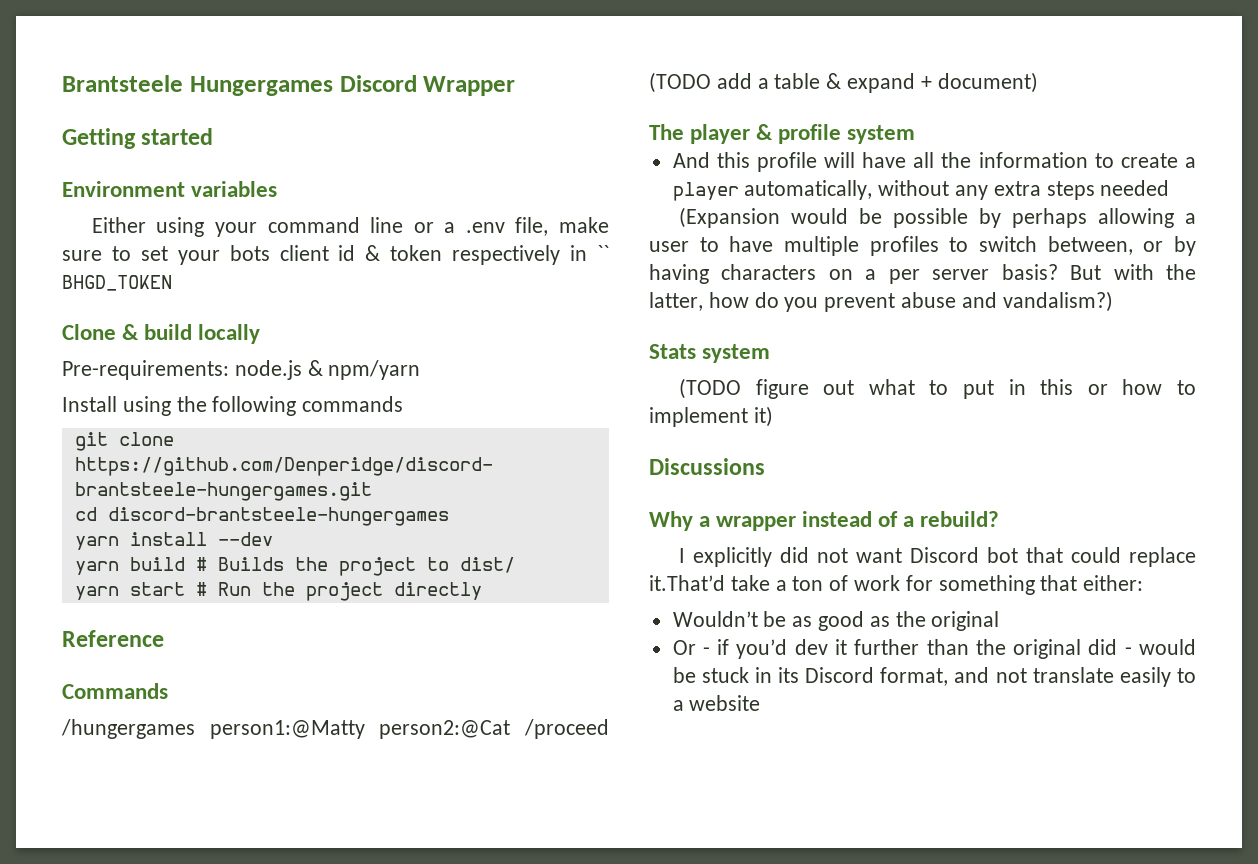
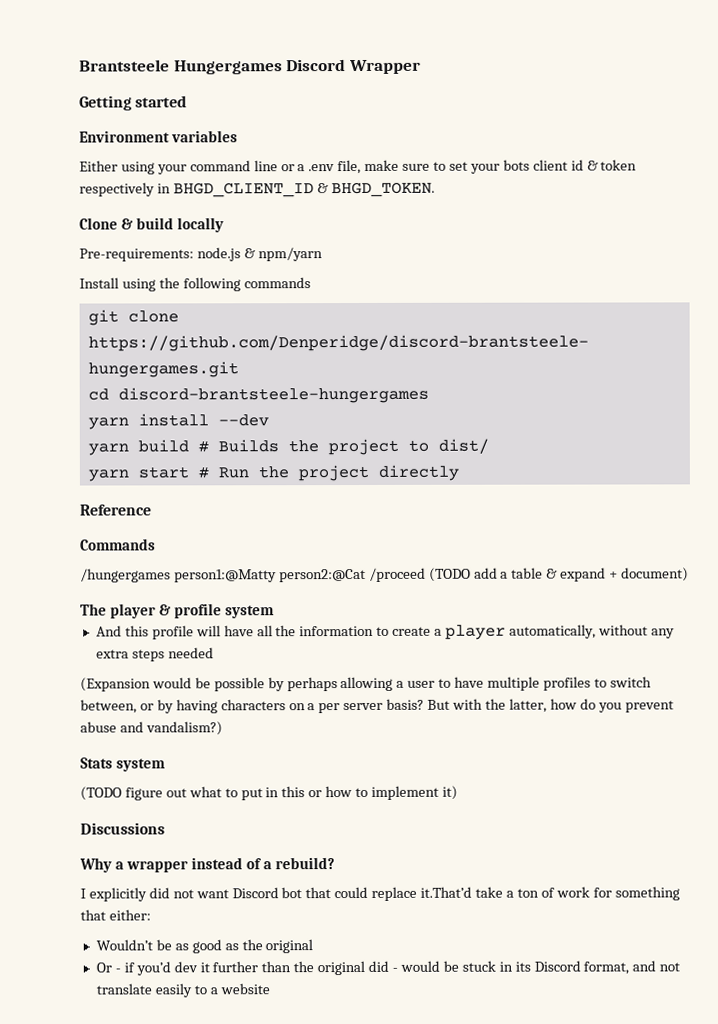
[597,245,610,261] [62,275,172,291] `` BHGD_TOKEN -> [172,181,435,198] BHGD_CLIENT_ID & BHGD_TOKEN.

